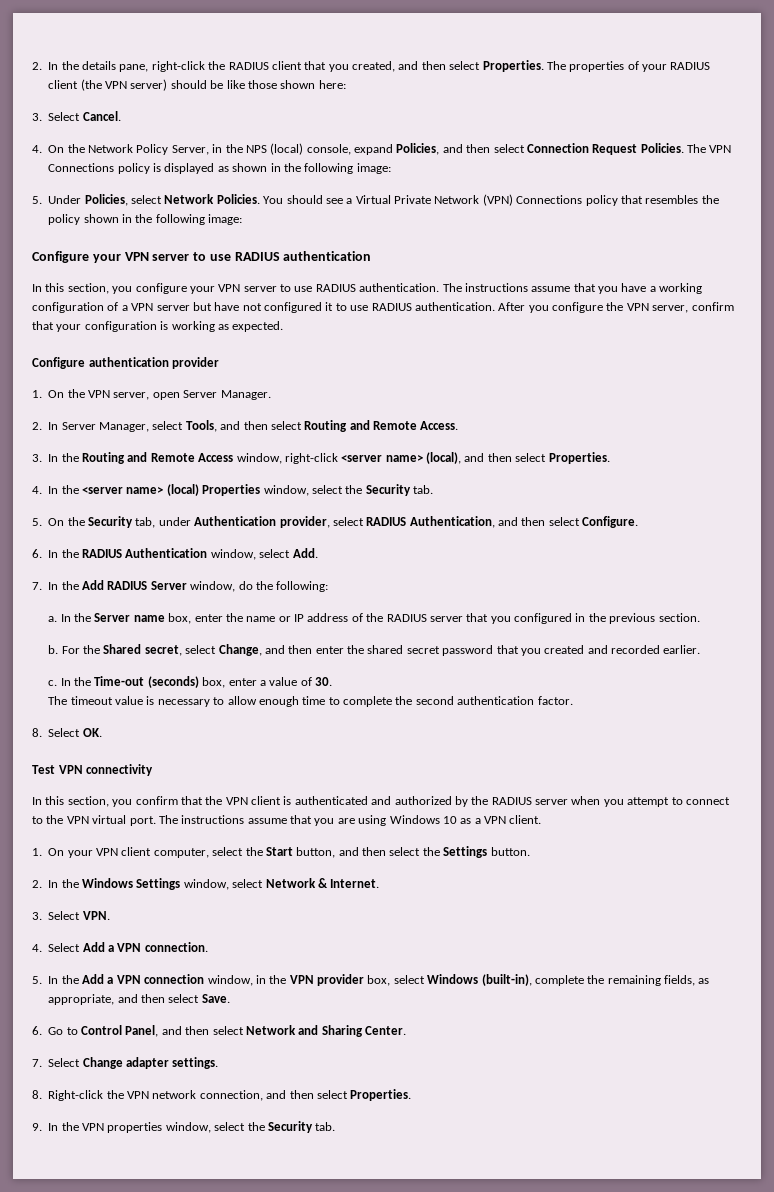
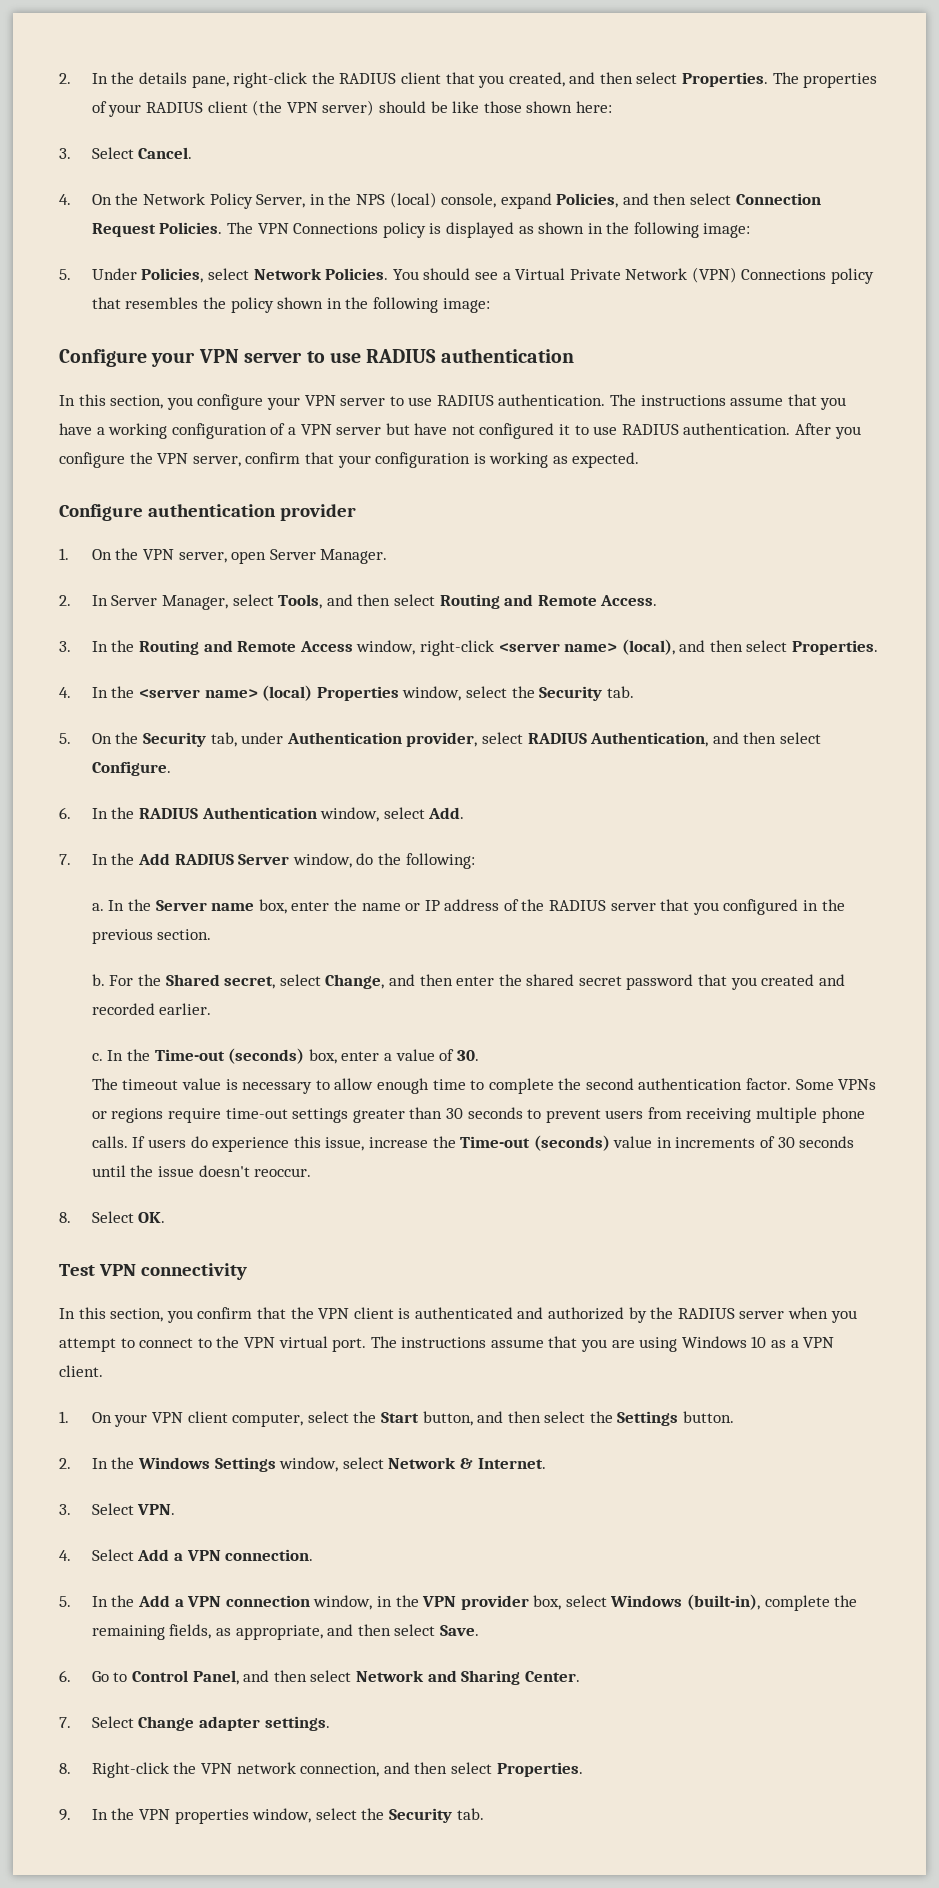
(573, 700) none -> [795,1079,877,1090] [91,1107,865,1123] [91,1135,855,1152] [91,1165,312,1177] Some VPNs or regions require time-out settings greater than 30 seconds to prevent users from receiving multiple phone calls. If users do experience this issue, increase the Time-out (seconds) value in increments of 30 seconds until the issue doesn't reoccur.

